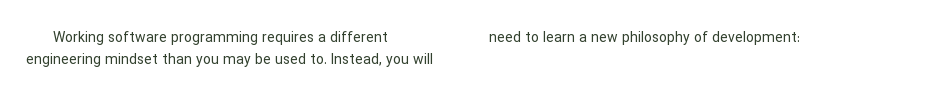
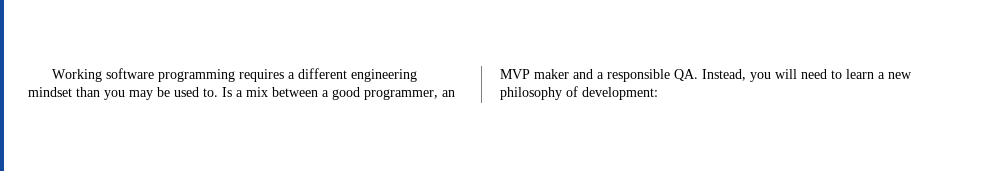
(327, 59) none -> [222,87,455,100] [500,69,698,82] Is a mix between a good programmer, an MVP maker and a responsible QA.

